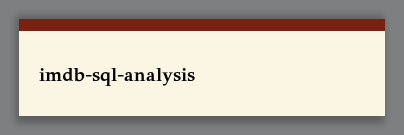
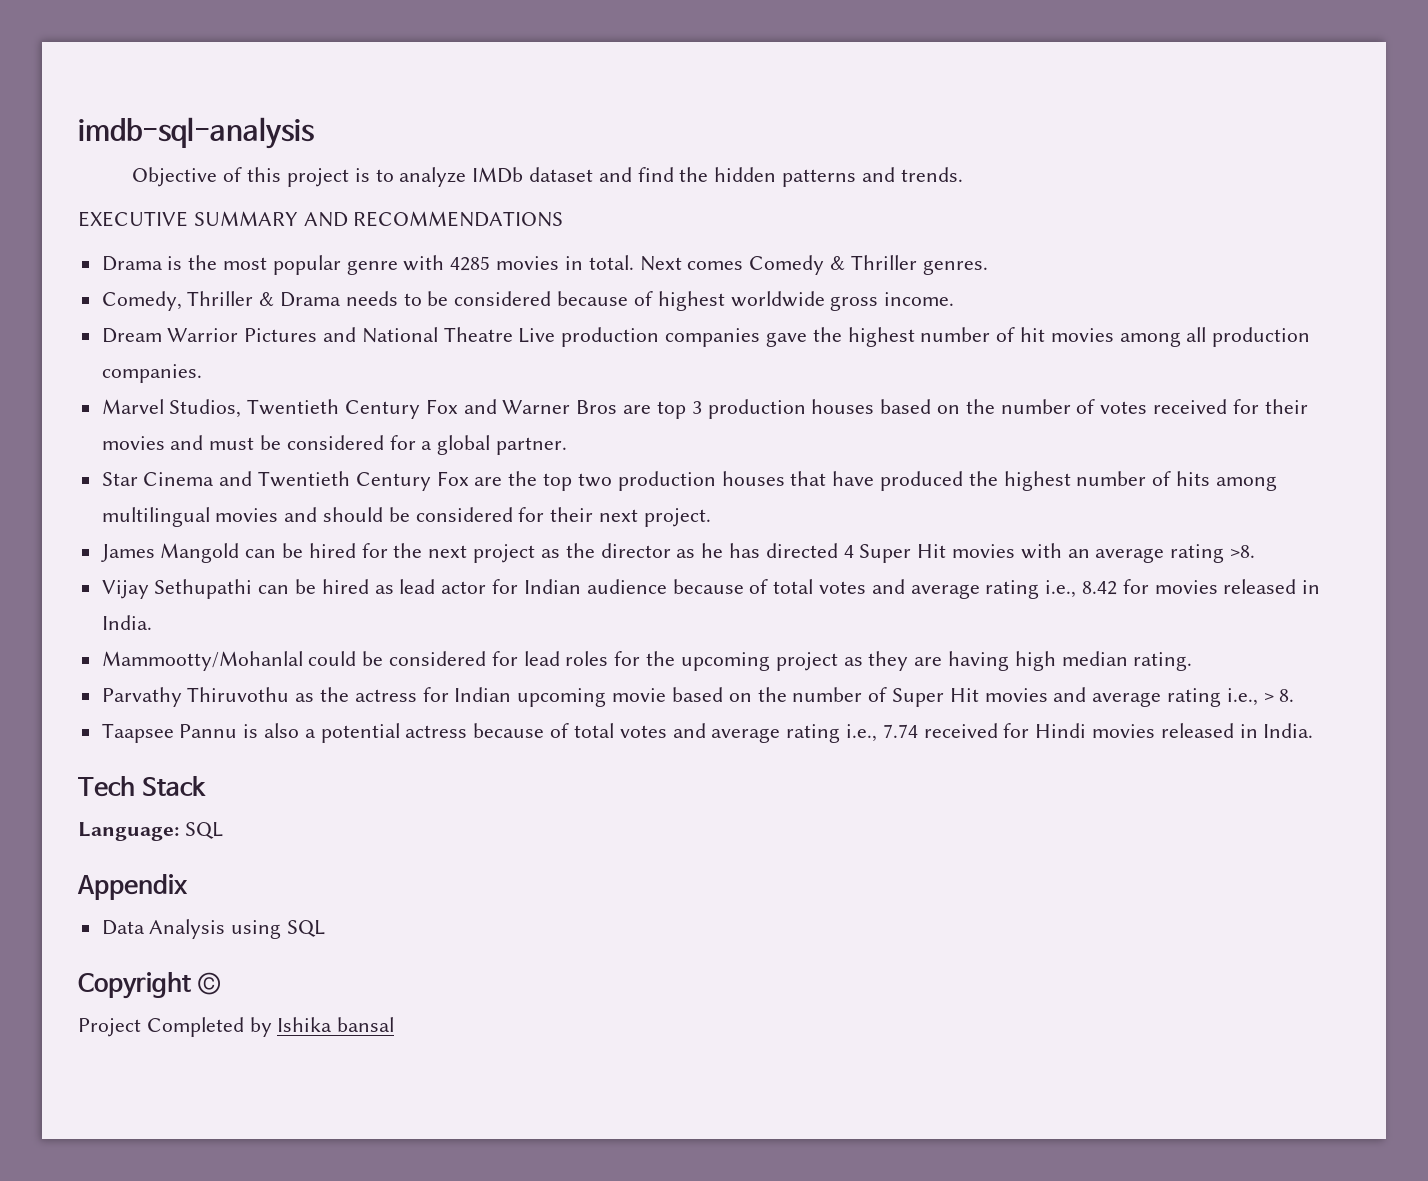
(195, 77) none -> [132,167,963,187] [78,211,564,227] [101,255,988,275] [101,291,955,311] [101,327,1311,347] [101,364,202,383] [101,399,1308,419] [101,435,568,455] [101,471,1277,491] [101,507,711,527] [100,543,1255,563] [101,579,1321,599] [101,615,152,630] [101,651,1193,671] [101,687,1295,707] [101,723,1314,743] [78,776,206,797] [78,822,223,841] [77,874,188,900] [101,919,326,939] [78,972,220,999] [78,1017,395,1037] // Objective of this project is to analyze IMDb dataset and find the hidden patterns and trends. // EXECUTIVE SUMMARY AND RECOMMENDATIONS // Drama is the most popular genre with 4285 movies in total. Next comes Comedy & Thriller genres. // Comedy, Thriller & Drama needs to be considered because of highest worldwide gross income. // Dream Warrior Pictures and National Theatre Live production companies gave the highest number of hit movies among all production companies. // Marvel Studios, Twentieth Century Fox and Warner Bros are top 3 production houses based on the number of votes received for their movies and must be considered for a global partner. // Star Cinema and Twentieth Century Fox are the top two production houses that have produced the highest number of hits among multilingual movies and should be considered for their next project. // James Mangold can be hired for the next project as the director as he has directed 4 Super Hit movies with an average rating >8. // Vijay Sethupathi can be hired as lead actor for Indian audience because of total votes and average rating i.e., 8.42 for movies released in India. // Mammootty/Mohanlal could be considered for lead roles for the upcoming project as they are having high median rating. // Parvathy Thiruvothu as the actress for Indian upcoming movie based on the number of Super Hit movies and average rating i.e., > 8. // Taapsee Pannu is also a potential actress because of total votes and average rating i.e., 7.74 received for Hindi movies released in India. // Tech Stack // Language: SQL // Appendix // Data Analysis using SQL // Copyright © // Project Completed by Ishika bansal

